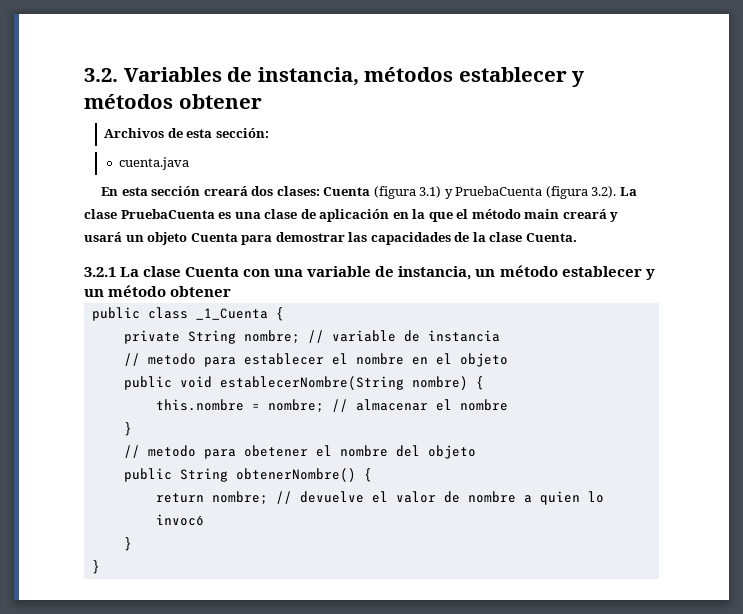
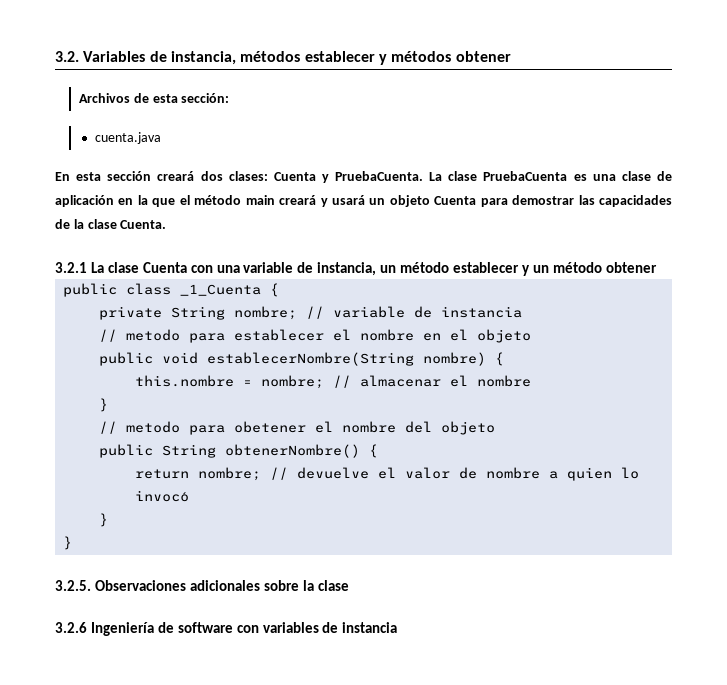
[373,186,617,199] (figura 3.1) y PruebaCuenta (figura 3.2). -> [321,171,424,183] y PruebaCuenta.
(100, 567) none -> [55,580,349,591] [55,622,398,636] // 3.2.5. Observaciones adicionales sobre la clase // 3.2.6 Ingeniería de software con variables de instancia

